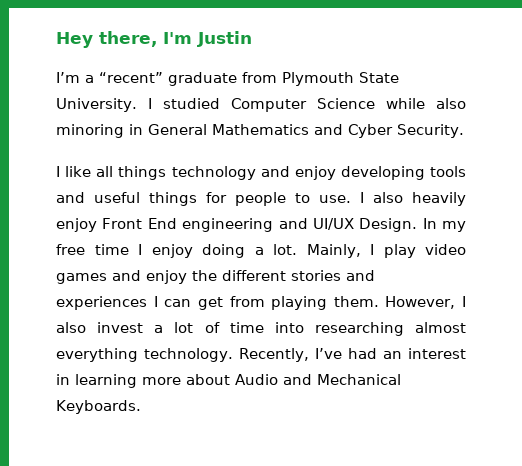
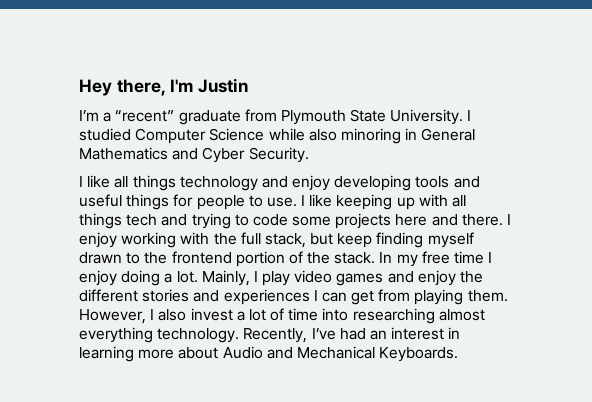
[373,192,466,206] [56,218,418,232] also heavily enjoy Front End engineering and UI/UX Design. -> [309,194,467,210] [79,213,512,229] [79,232,474,248] [79,251,376,267] like keeping up with all things tech and trying to code some projects here and there. I enjoy working with the full stack, but keep finding myself drawn to the frontend portion of the stack.

